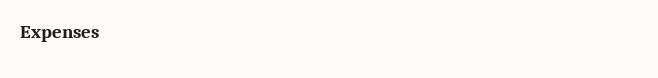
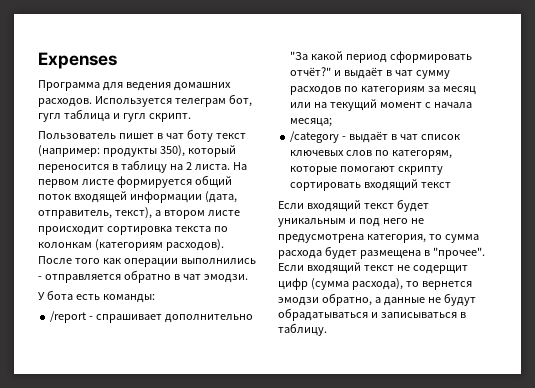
(99, 34) none -> [38,80,231,91] [38,94,252,107] [38,109,191,122] [38,129,246,142] [38,145,236,157] [38,160,247,173] [38,175,232,188] [38,191,237,203] [38,207,240,219] [38,226,228,235] [38,239,224,251] [38,256,256,267] [38,270,248,283] [38,290,155,303] [50,311,254,323] [290,51,473,63] [290,67,450,79] [290,86,476,95] [290,99,472,111] [290,118,333,127] [290,131,460,143] [290,150,453,159] [290,166,444,175] [290,179,452,191] [278,199,429,212] [278,218,424,227] [278,234,479,243] [278,246,485,259] [278,262,468,274] [278,278,472,290] [278,293,476,306] [278,308,466,321] [278,323,327,336] // Программа для ведения домашних расходов. Используется телеграм бот, гугл таблица и гугл скрипт. // Пользователь пишет в чат боту текст (например: продукты 350), который переносится в таблицу на 2 листа. На первом листе формируется общий поток входящей информации (дата, отправитель, текст), а втором листе происходит сортировка текста по колонкам (категориям расходов). После того как операции выполнились - отправляется обратно в чат эмодзи. // У бота есть команды: // /report - спрашивает дополнительно "За какой период сформировать отчёт?" и выдаёт в чат сумму расходов по категориям за месяц или на текущий момент с начала месяца; // /category - выдаёт в чат список ключевых слов по категорям, которые помогают скрипту сортировать входящий текст // Если входящий текст будет уникальным и под него не предусмотрена категория, то сумма расхода будет размещена в "прочее". Если входящий текст не содерщит цифр (сумма расхода), то вернется эмодзи обратно, а данные не будут обрадатываться и записываться в таблицу.

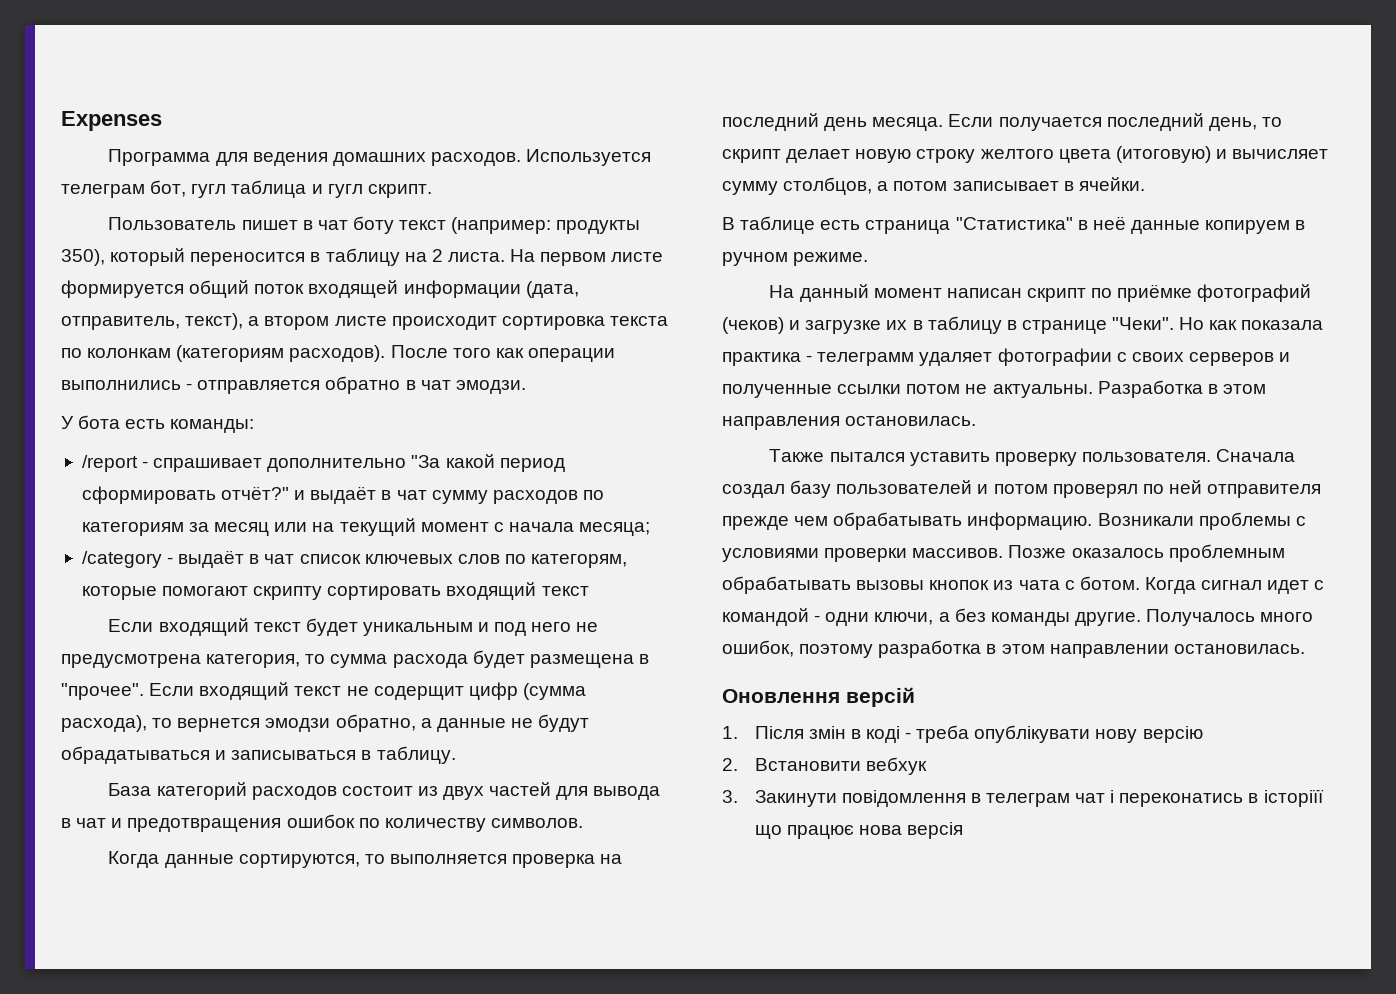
(327, 329) none -> [108,782,661,800] [61,814,583,832] [108,851,623,868] [722,113,1282,131] [722,146,1329,163] [722,177,1145,195] [722,216,1306,234] [722,252,869,266] [769,284,1312,302] [722,316,1324,334] [722,348,1291,366] [722,380,1266,398] [722,416,977,430] [769,449,1296,466] [722,480,1322,498] [722,512,1306,530] [722,544,1285,562] [722,576,1325,594] [722,608,1314,626] [722,640,1305,658] [722,687,915,707] [722,725,1203,743] [722,757,927,775] [722,789,1324,807] [754,822,963,839] // База категорий расходов состоит из двух частей для вывода в чат и предотвращения ошибок по количеству символов. // Когда данные сортируются, то выполняется проверка на последний день месяца. Если получается последний день, то скрипт делает новую строку желтого цвета (итоговую) и вычисляет сумму столбцов, а потом записывает в ячейки. // В таблице есть страница "Статистика" в неё данные копируем в ручном режиме. // На данный момент написан скрипт по приёмке фотографий (чеков) и загрузке их в таблицу в странице "Чеки". Но как показала практика - телеграмм удаляет фотографии с своих серверов и полученные ссылки потом не актуальны. Разработка в этом направления остановилась. // Также пытался уставить проверку пользователя. Сначала создал базу пользователей и потом проверял по ней отправителя прежде чем обрабатывать информацию. Возникали проблемы с условиями проверки массивов. Позже оказалось проблемным обрабатывать вызовы кнопок из чата с ботом. Когда сигнал идет с командой - одни ключи, а без команды другие. Получалось много ошибок, поэтому разработка в этом направлении остановилась. // Оновлення версій // 1. Після змін в коді - треба опублікувати нову версію // 2. Встановити вебхук // 3. Закинути повідомлення в телеграм чат і переконатись в історіїї що працює нова версія

